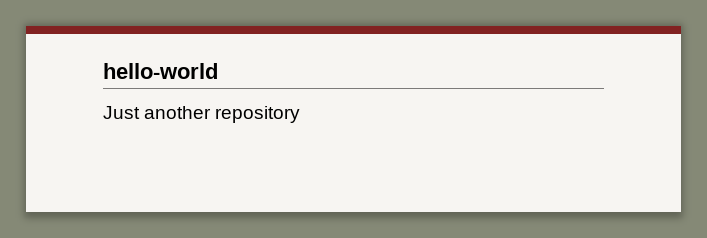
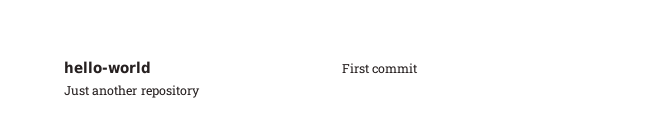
(301, 114) none -> [342,63,419,74] // First commit

